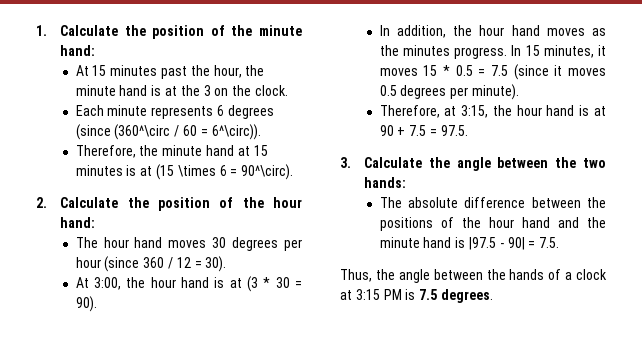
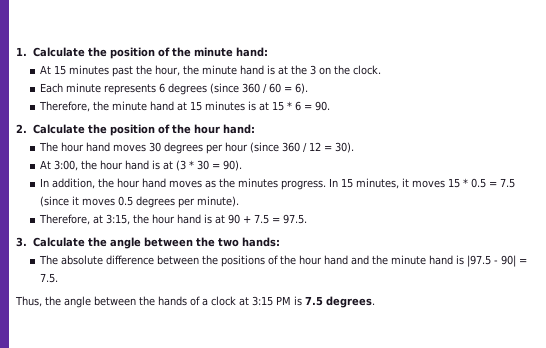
[114,124,171,140] (360^\circ -> [242,83,261,93] 360
[211,124,261,140] 6^\circ)). -> [295,83,309,94] 6).
[155,164,216,180] (15 \times -> [272,101,293,111] 15 *
[241,164,294,180] 90^\circ). -> [315,101,331,111] 90.

